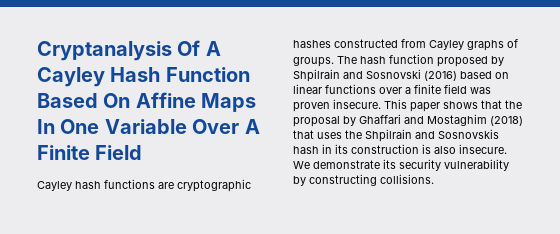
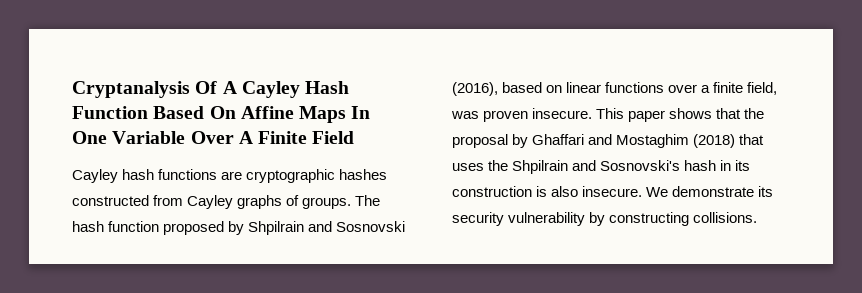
[424,71,457,81] (2016) -> [452,82,498,96] (2016),
[444,84,467,94] field -> [747,82,778,95] field,
[438,129,499,139] Sosnovskis -> [600,160,681,171] Sosnovski's

